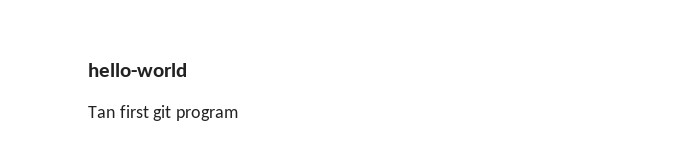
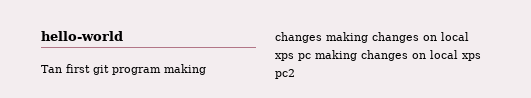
(239, 115) none -> [164,64,206,75] [275,32,469,43] [275,50,481,61] [275,69,295,79] making changes making changes on local xps pc making changes on local xps pc2

